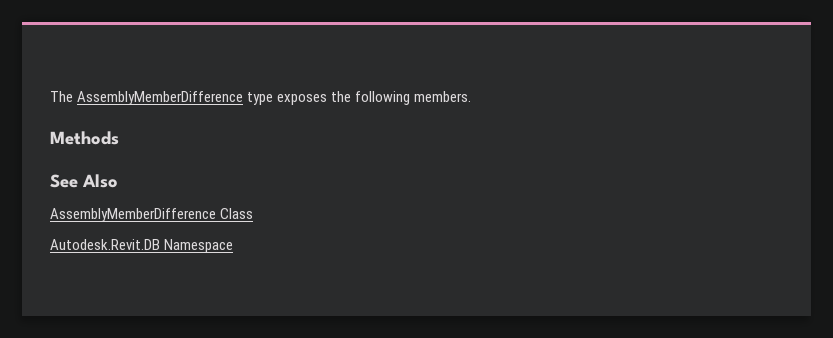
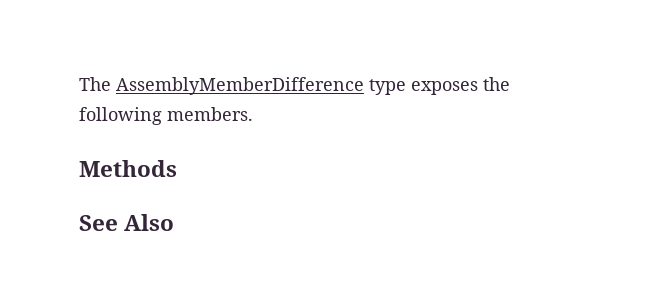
[50,208,254,222] [50,239,234,253] // AssemblyMemberDifference Class // Autodesk.Revit.DB Namespace -> (175, 222) none

